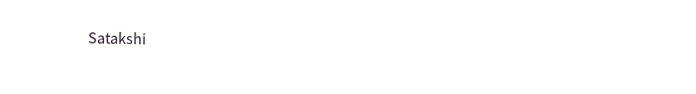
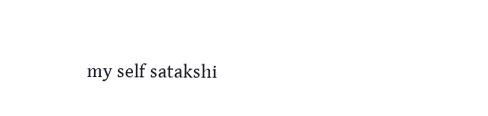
[88,31,147,46] Satakshi -> [86,63,217,82] my self satakshi

